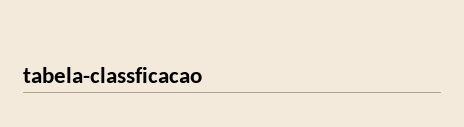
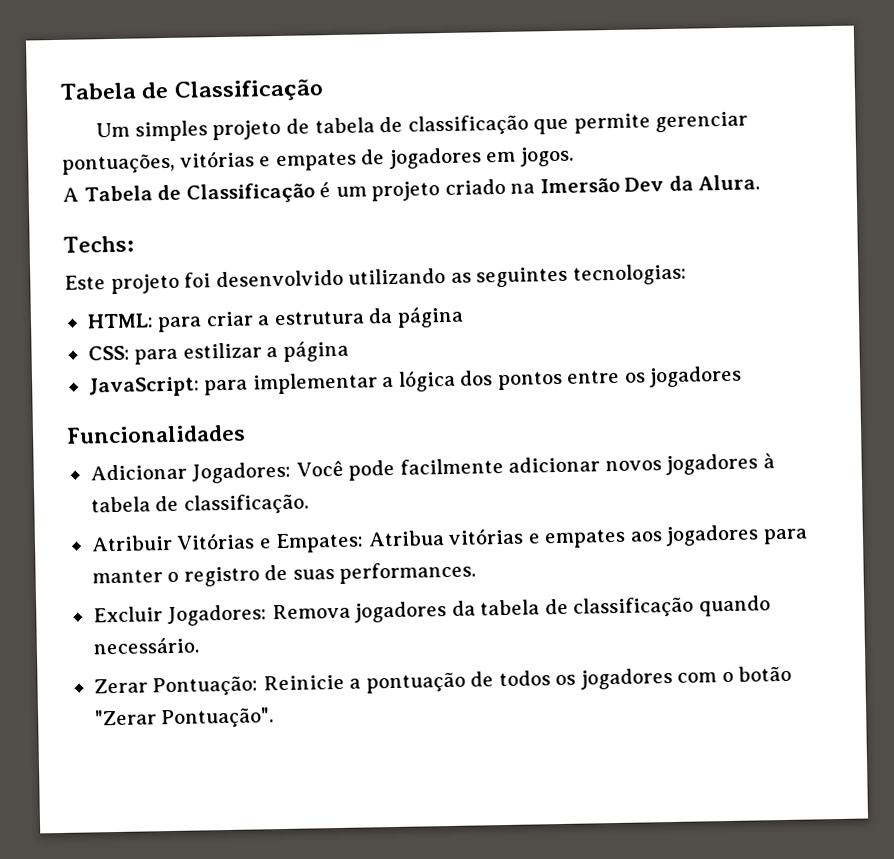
[23,67,202,83] tabela-classficacao -> [60,78,324,103] [96,111,749,142] [62,146,574,175] [62,174,761,205] [63,235,134,253] [64,263,687,295] [86,306,464,333] [87,340,349,365] [88,365,743,398] [66,424,246,444] [89,453,775,484] [90,493,309,515] [90,524,808,554] [91,561,477,587] [92,595,771,627] [92,637,199,655] [93,665,793,697] [93,707,275,729] Tabela de Classificação // Um simples projeto de tabela de classificação que permite gerenciar pontuações, vitórias e empates de jogadores em jogos. // A Tabela de Classificação é um projeto criado na Imersão Dev da Alura. // Techs: // Este projeto foi desenvolvido utilizando as seguintes tecnologias: // HTML: para criar a estrutura da página // CSS: para estilizar a página // JavaScript: para implementar a lógica dos pontos entre os jogadores // Funcionalidades // Adicionar Jogadores: Você pode facilmente adicionar novos jogadores à tabela de classificação. // Atribuir Vitórias e Empates: Atribua vitórias e empates aos jogadores para manter o registro de suas performances. // Excluir Jogadores: Remova jogadores da tabela de classificação quando necessário. // Zerar Pontuação: Reinicie a pontuação de todos os jogadores com o botão "Zerar Pontuação".

